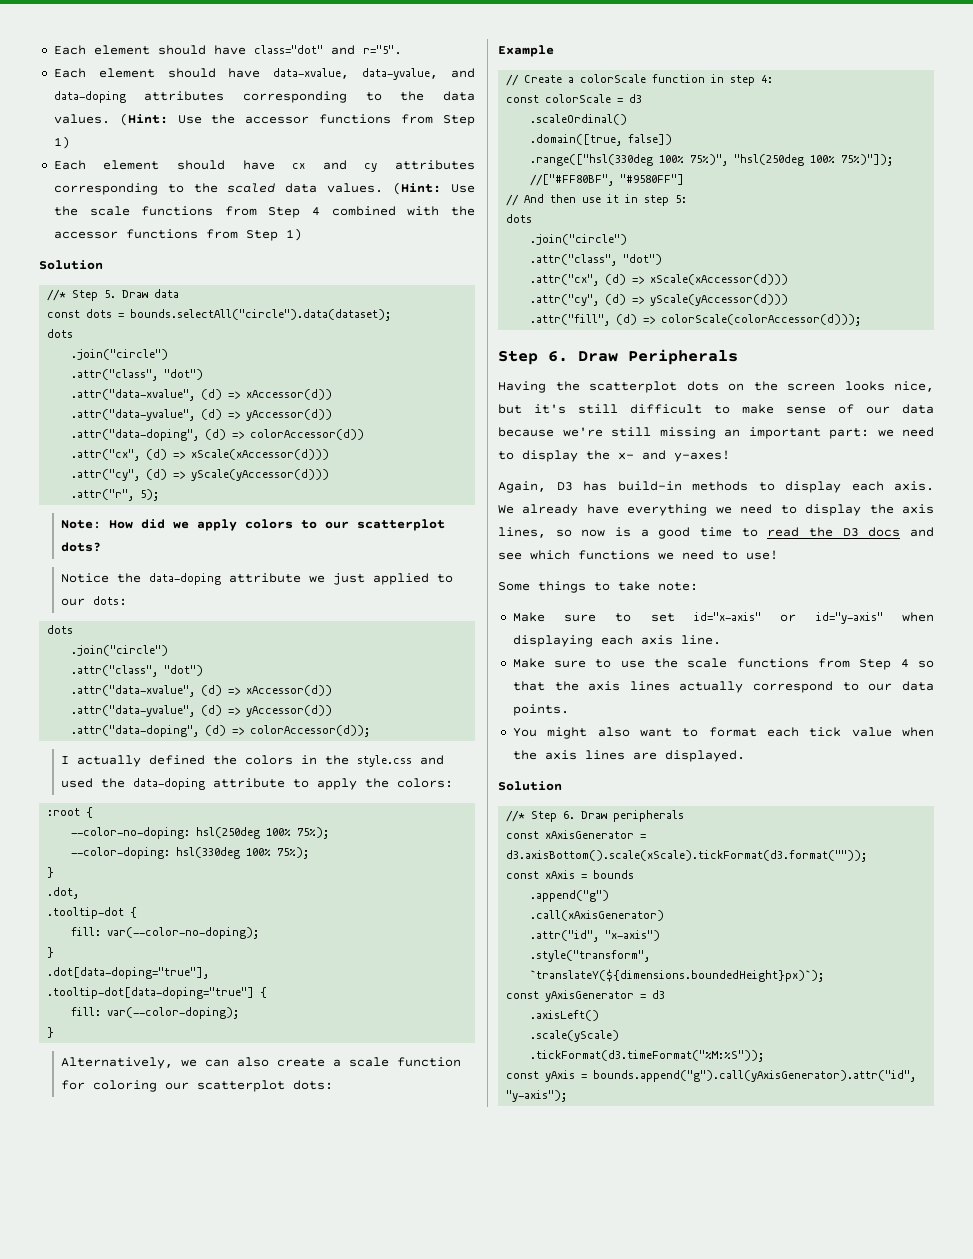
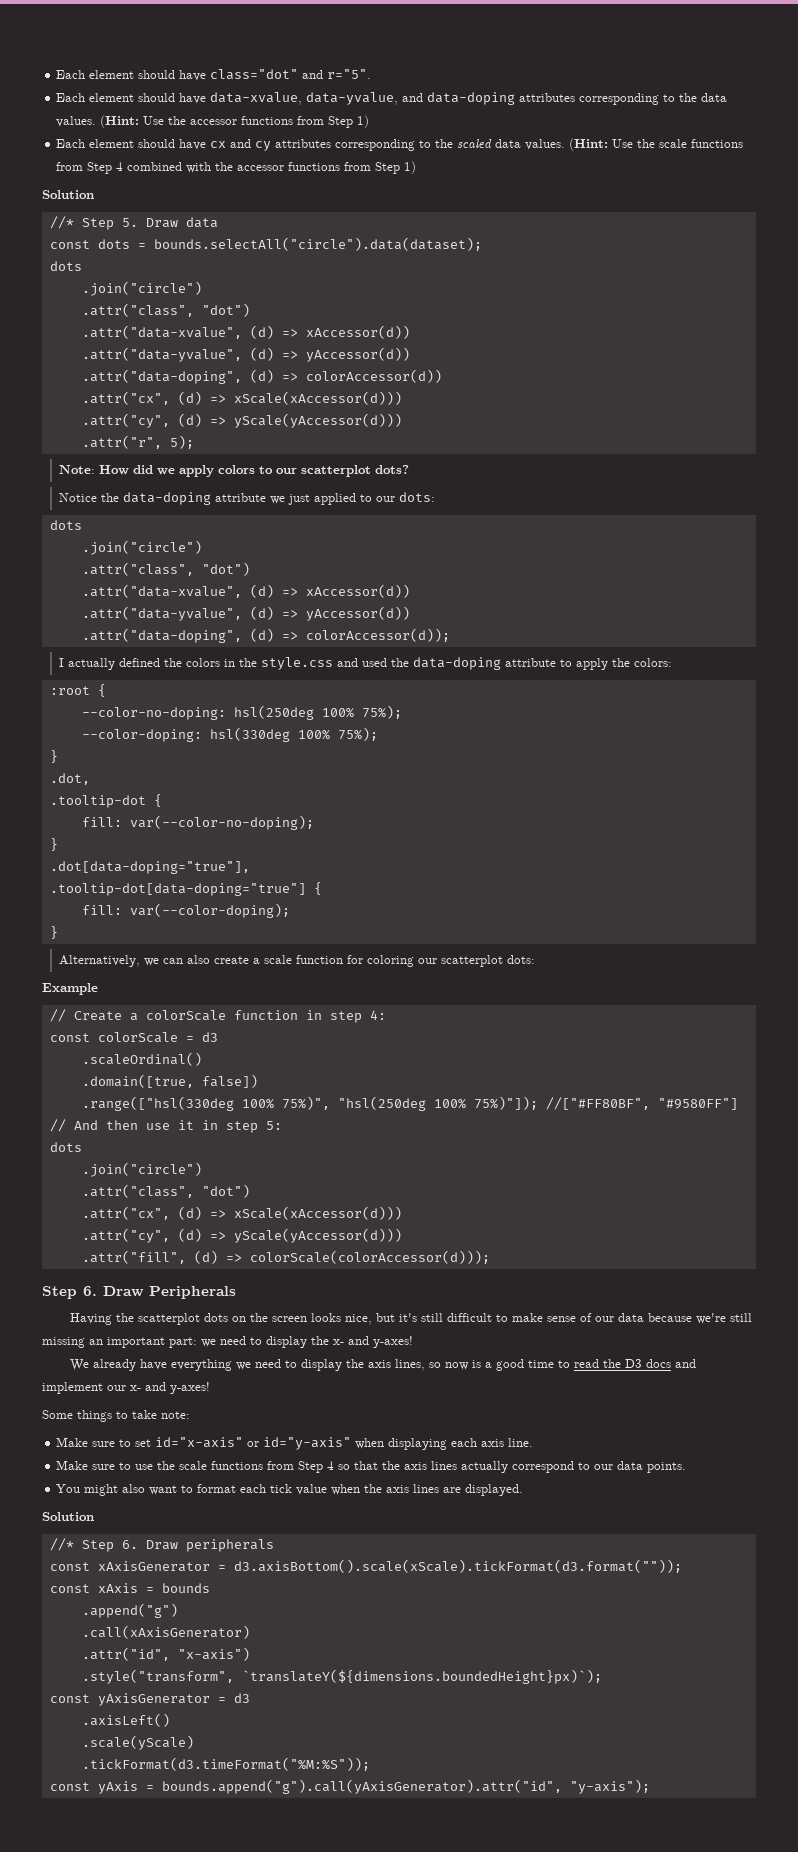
[498,481,934,493] Again, D3 has build-in methods to display each axis. -> (413, 1342) none
[498,550,778,560] see which functions we need to use! -> [42,1382,210,1394] implement our x- and y-axes!

